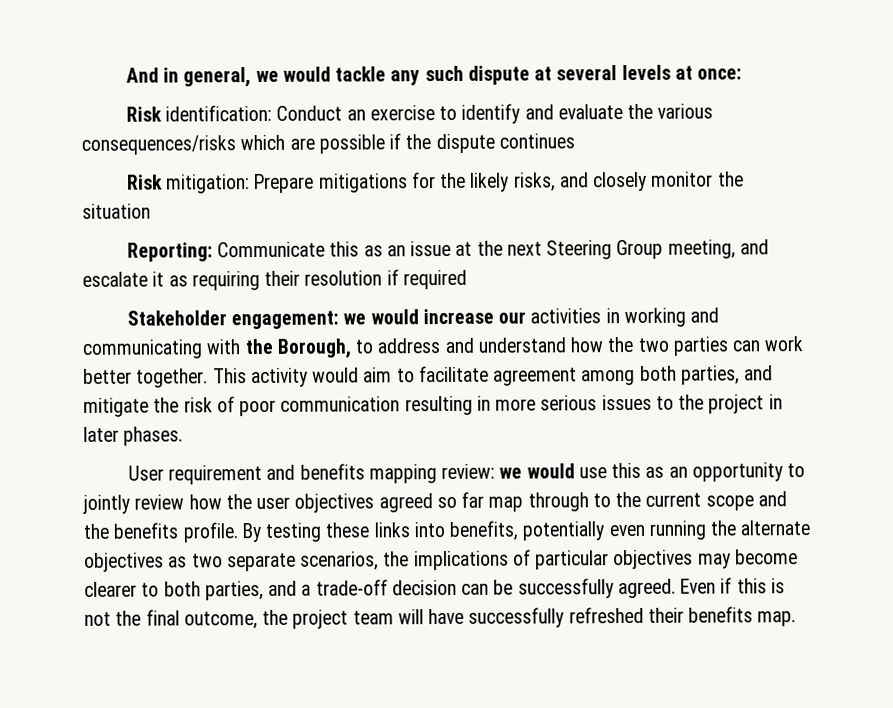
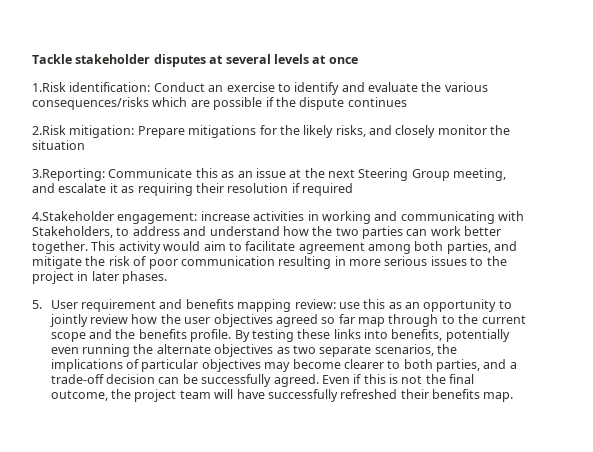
[125,65,530,88] And in general, we would tackle any such dispute -> [32,54,206,67] Tackle stakeholder disputes
[697,68,743,80] [125,106,162,122] once: // Risk -> [328,57,358,64] [32,82,66,92] once // 1.Risk
[126,174,163,190] Risk -> [32,125,66,135] 2.Risk
[126,242,213,262] Reporting: -> [32,168,105,181] 3.Reporting:
[126,308,527,330] Stakeholder engagement: we would increase our -> [32,211,250,224] 4.Stakeholder engagement: increase
[244,338,352,359] the Borough, -> [32,226,113,238] Stakeholders,
(184, 436) none -> [32,300,42,309] 5.
[499,463,575,479] we would -> (336, 304) none

